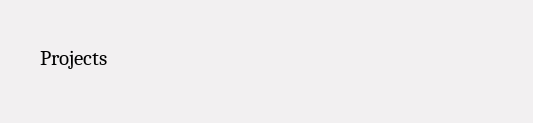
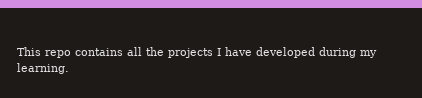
[40,50,107,69] Projects -> [17,47,377,58] [17,63,69,74] This repo contains all the projects I have developed during my learning.

